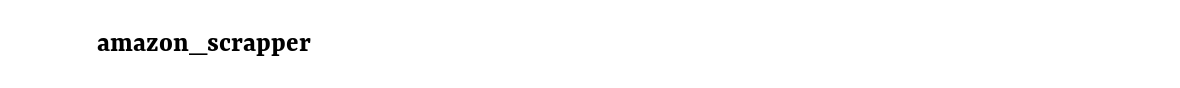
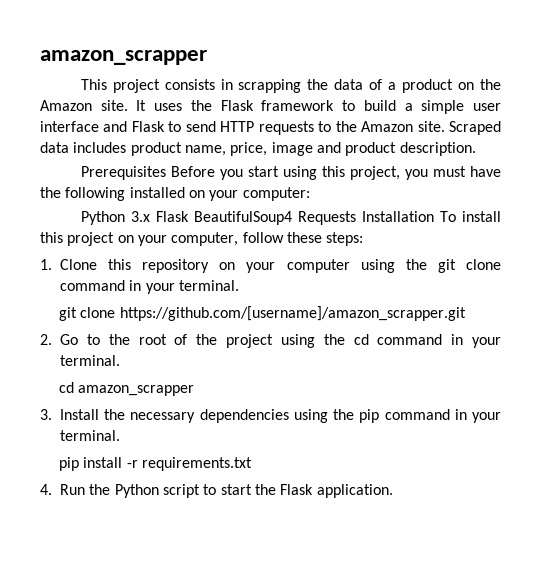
[97,38,311,56] amazon_scrapper -> [40,50,207,65] [80,79,501,93] [40,100,502,114] [40,121,501,135] [40,142,476,156] [80,166,501,180] [40,187,310,201] [80,211,501,225] [40,232,364,246] [40,259,501,273] [60,280,239,294] [58,306,466,321] [40,334,501,348] [60,355,120,366] [58,382,195,396] [40,409,502,423] [60,430,120,441] [58,457,252,471] [40,484,393,498] amazon_scrapper // This project consists in scrapping the data of a product on the Amazon site. It uses the Flask framework to build a simple user interface and Flask to send HTTP requests to the Amazon site. Scraped data includes product name, price, image and product description. // Prerequisites Before you start using this project, you must have the following installed on your computer: // Python 3.x Flask BeautifulSoup4 Requests Installation To install this project on your computer, follow these steps: // 1. Clone this repository on your computer using the git clone command in your terminal. // git clone https://github.com/[username]/amazon_scrapper.git // 2. Go to the root of the project using the cd command in your terminal. // cd amazon_scrapper // 3. Install the necessary dependencies using the pip command in your terminal. // pip install -r requirements.txt // 4. Run the Python script to start the Flask application.

